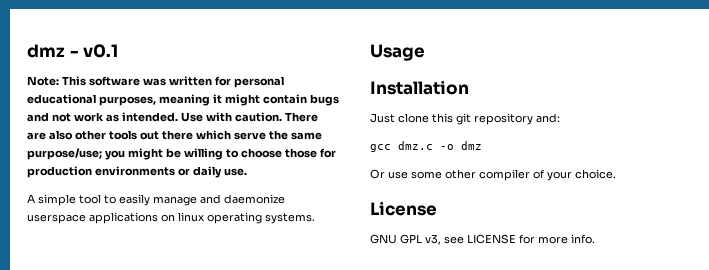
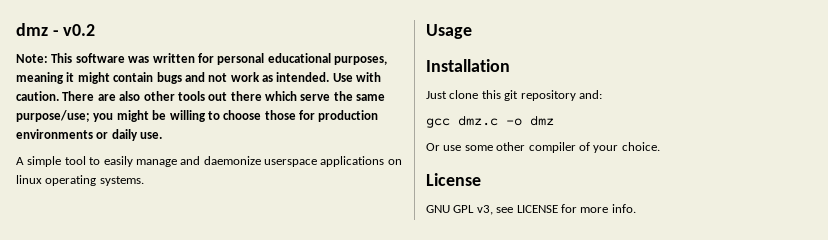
[83,44,119,58] v0.1 -> [63,24,96,36] v0.2

